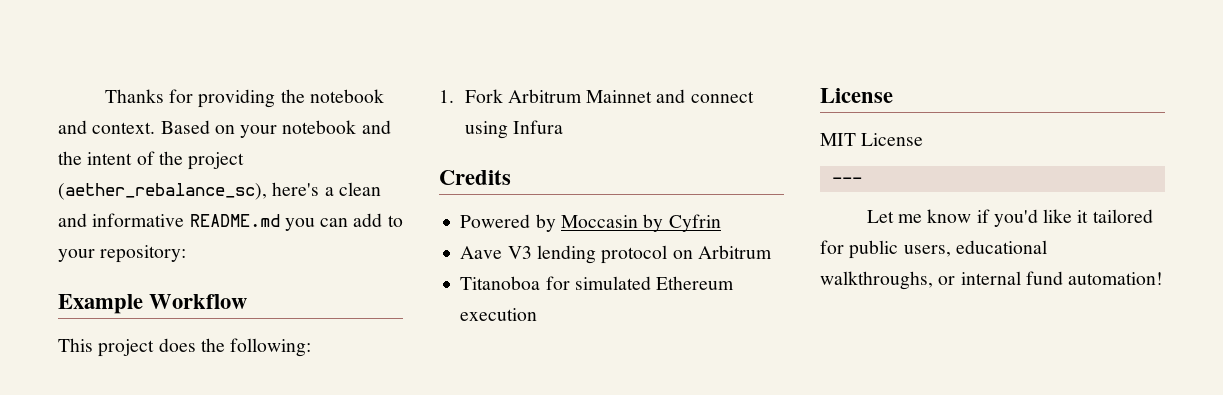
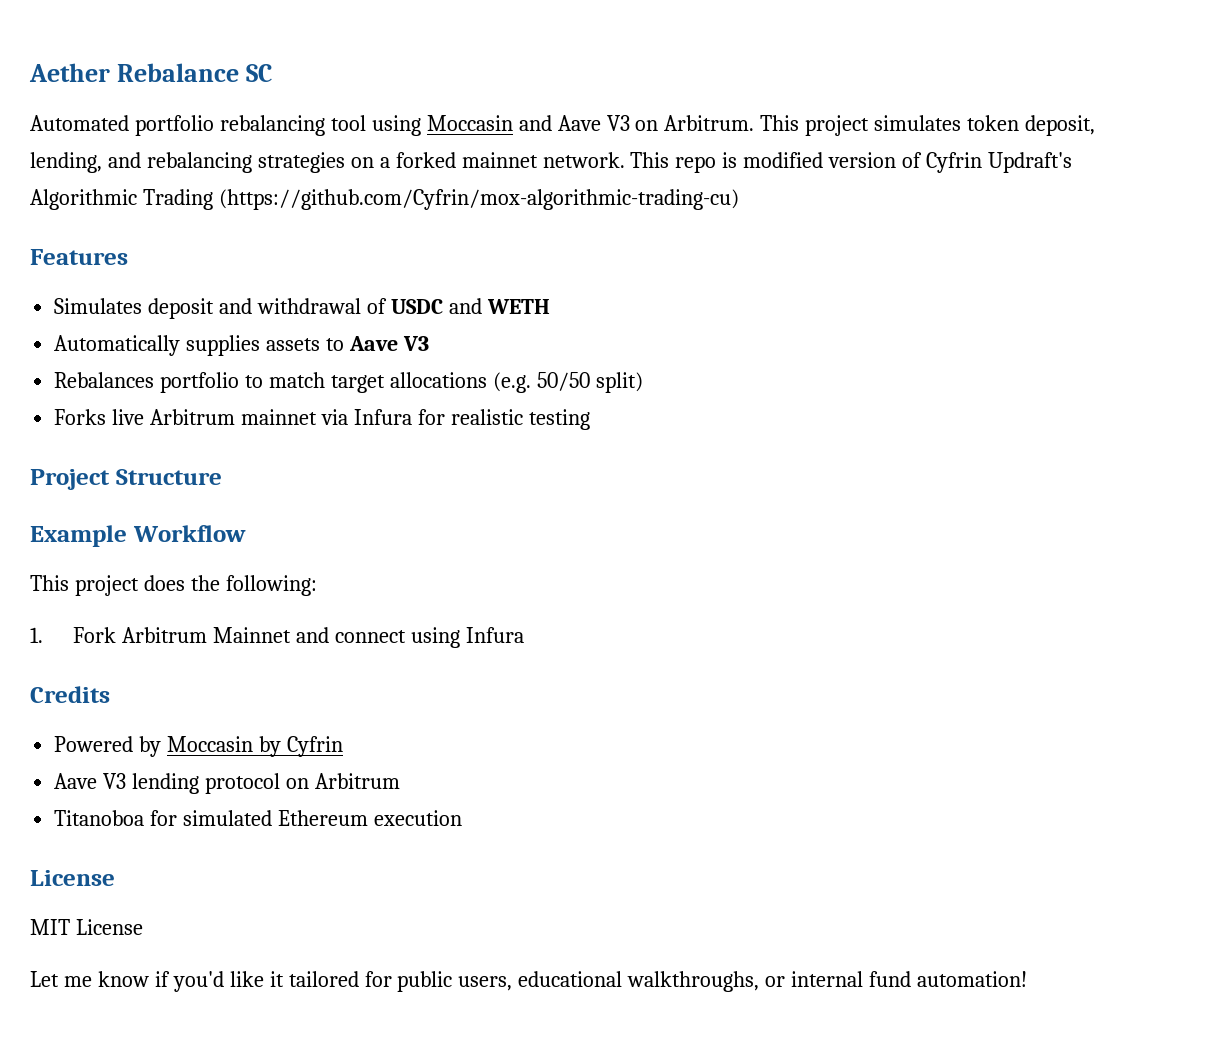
[104,89,384,108] [58,120,391,138] [58,151,245,170] [58,182,381,200] [58,213,403,231] [58,245,187,263] Thanks for providing the notebook and context. Based on your notebook and the intent of the project (aether_rebalance_sc), here's a clean and informative README.md you can add to your repository: -> [29,63,272,82] [30,115,1096,136] [30,152,1073,173] [30,189,739,210] [30,249,128,265] [54,298,550,319] [54,335,429,356] [54,372,643,393] [54,409,590,430] [30,469,222,490] Aether Rebalance SC // Automated portfolio rebalancing tool using Moccasin and Aave V3 on Arbitrum. This project simulates token deposit, lending, and rebalancing strategies on a forked mainnet network. This repo is modified version of Cyfrin Updraft's Algorithmic Trading (https://github.com/Cyfrin/mox-algorithmic-trading-cu) // Features // Simulates deposit and withdrawal of USDC and WETH // Automatically supplies assets to Aave V3 // Rebalances portfolio to match target allocations (e.g. 50/50 split) // Forks live Arbitrum mainnet via Infura for realistic testing // Project Structure
[831,177,862,184] // --- -> (143, 927) none

